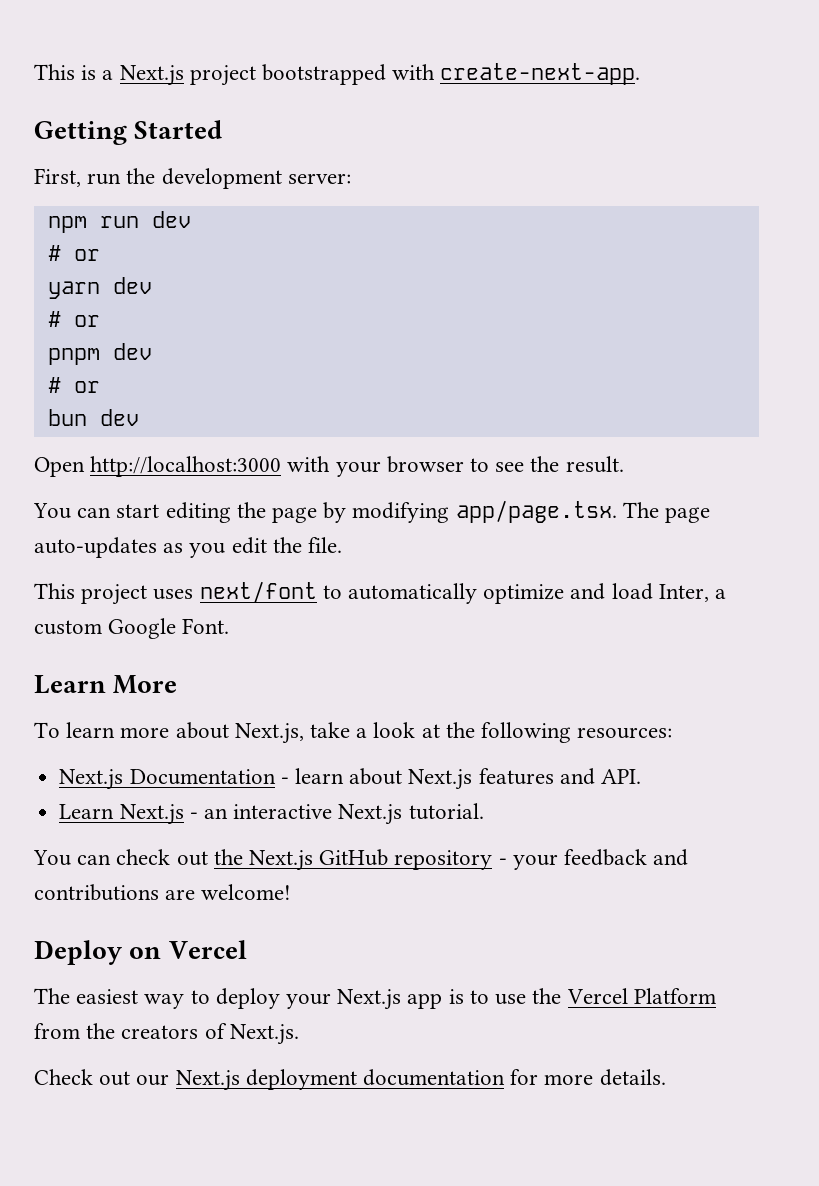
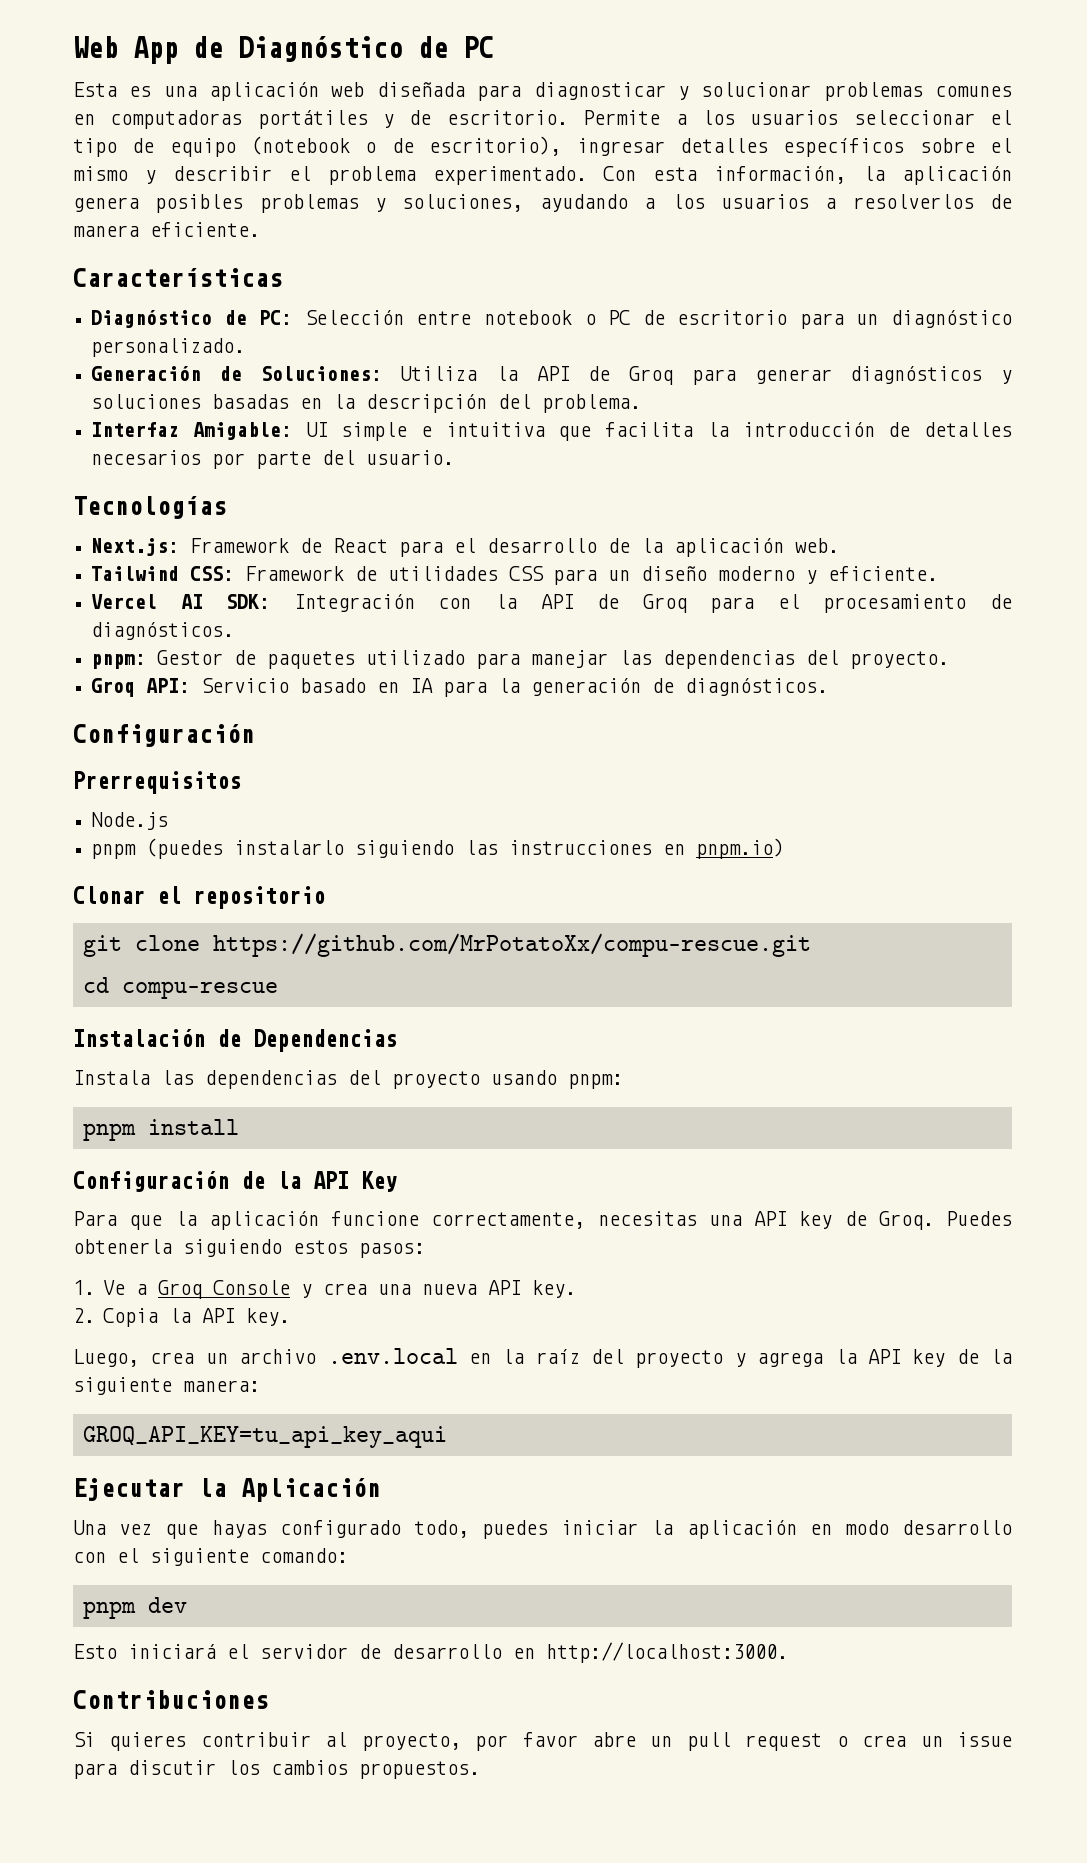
[34,63,641,86] [34,120,223,145] [34,168,351,189] [47,211,191,233] [47,245,100,261] [47,277,152,299] [47,311,100,327] [47,343,152,365] [47,377,100,393] [47,409,139,426] [34,456,624,477] [33,500,711,523] [34,537,343,558] [34,581,727,605] [34,618,230,639] [34,675,178,694] [34,722,673,744] [59,768,641,790] [59,803,484,825] [33,849,689,871] [34,884,292,901] [34,940,247,965] [34,988,716,1010] [34,1023,299,1045] [34,1069,666,1091] This is a Next.js project bootstrapped with create-next-app. // Getting Started // First, run the development server: // npm run dev // # or // yarn dev // # or // pnpm dev // # or // bun dev // Open http://localhost:3000 with your browser to see the result. // You can start editing the page by modifying app/page.tsx. The page auto-updates as you edit the file. // This project uses next/font to automatically optimize and load Inter, a custom Google Font. // Learn More // To learn more about Next.js, take a look at the following resources: // Next.js Documentation - learn about Next.js features and API. // Learn Next.js - an interactive Next.js tutorial. // You can check out the Next.js GitHub repository - your feedback and contributions are welcome! // Deploy on Vercel // The easiest way to deploy your Next.js app is to use the Vercel Platform from the creators of Next.js. // Check out our Next.js deployment documentation for more details. -> [73,36,493,64] [73,82,1012,101] [73,110,1013,129] [73,136,1013,157] [73,166,1012,185] [73,194,1013,213] [73,222,260,237] [73,268,283,287] [91,310,1012,329] [91,338,246,357] [91,366,1013,385] [91,394,642,413] [91,422,1013,441] [91,450,455,469] [73,496,227,519] [91,538,840,557] [91,566,939,585] [91,594,1012,613] [91,622,235,640] [91,650,950,669] [91,678,829,697] [73,724,255,747] [73,771,241,794] [91,812,169,830] [91,838,785,859] [73,886,325,909] [82,933,811,957] [82,977,278,999] [73,1029,397,1052] [73,1070,623,1089] [82,1119,239,1141] [73,1171,397,1192] [73,1211,1012,1230] [73,1239,425,1258] [73,1280,577,1299] [73,1308,291,1327] [73,1348,1012,1368] [73,1377,260,1395] [82,1426,447,1448] [73,1478,381,1502] [73,1520,1012,1539] [73,1548,348,1566] [82,1597,187,1619] [73,1642,788,1663] [73,1690,269,1709] [73,1732,1013,1751] [73,1760,480,1779] Web App de Diagnóstico de PC // Esta es una aplicación web diseñada para diagnosticar y solucionar problemas comunes en computadoras portátiles y de escritorio. Permite a los usuarios seleccionar el tipo de equipo (notebook o de escritorio), ingresar detalles específicos sobre el mismo y describir el problema experimentado. Con esta información, la aplicación genera posibles problemas y soluciones, ayudando a los usuarios a resolverlos de manera eficiente. // Características // Diagnóstico de PC: Selección entre notebook o PC de escritorio para un diagnóstico personalizado. // Generación de Soluciones: Utiliza la API de Groq para generar diagnósticos y soluciones basadas en la descripción del problema. // Interfaz Amigable: UI simple e intuitiva que facilita la introducción de detalles necesarios por parte del usuario. // Tecnologías // Next.js: Framework de React para el desarrollo de la aplicación web. // Tailwind CSS: Framework de utilidades CSS para un diseño moderno y eficiente. // Vercel AI SDK: Integración con la API de Groq para el procesamiento de diagnósticos. // pnpm: Gestor de paquetes utilizado para manejar las dependencias del proyecto. // Groq API: Servicio basado en IA para la generación de diagnósticos. // Configuración // Prerrequisitos // Node.js // pnpm (puedes instalarlo siguiendo las instrucciones en pnpm.io) // Clonar el repositorio // git clone https://github.com/MrPotatoXx/compu-rescue.git // cd compu-rescue // Instalación de Dependencias // Instala las dependencias del proyecto usando pnpm: // pnpm install // Configuración de la API Key // Para que la aplicación funcione correctamente, necesitas una API key de Groq. Puedes obtenerla siguiendo estos pasos: // 1. Ve a Groq Console y crea una nueva API key. // 2. Copia la API key. // Luego, crea un archivo .env.local en la raíz del proyecto y agrega la API key de la siguiente manera: // GROQ_API_KEY=tu_api_key_aqui // Ejecutar la Aplicación // Una vez que hayas configurado todo, puedes iniciar la aplicación en modo desarrollo con el siguiente comando: // pnpm dev // Esto iniciará el servidor de desarrollo en http://localhost:3000. // Contribuciones // Si quieres contribuir al proyecto, por favor abre un pull request o crea un issue para discutir los cambios propuestos.

